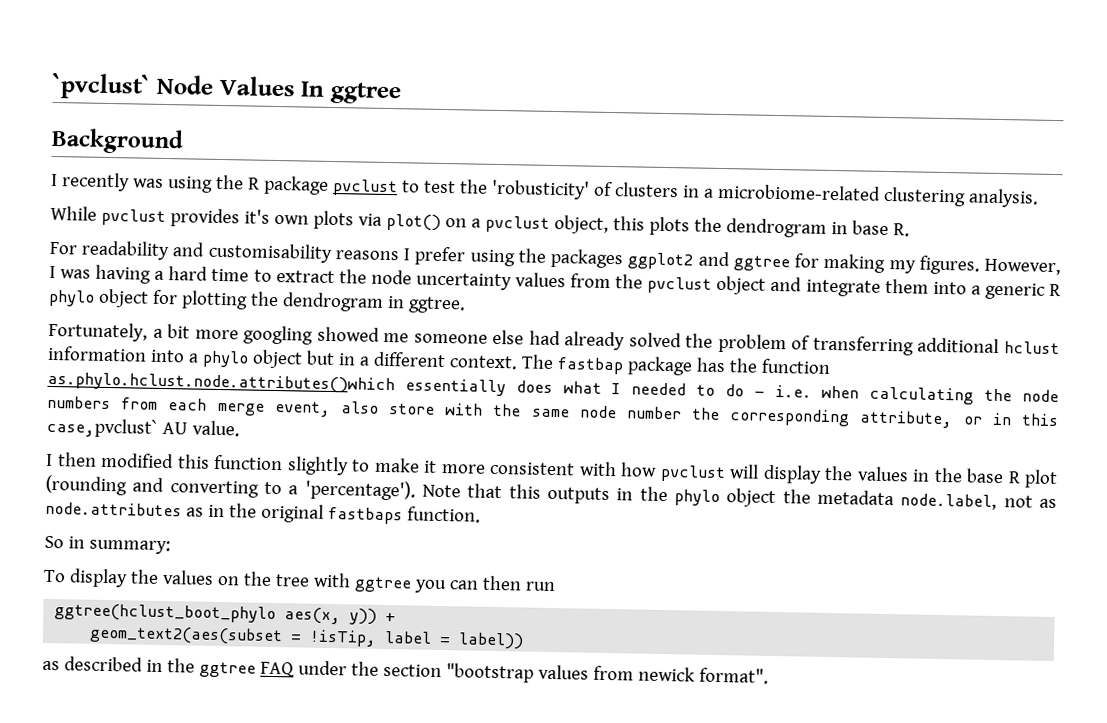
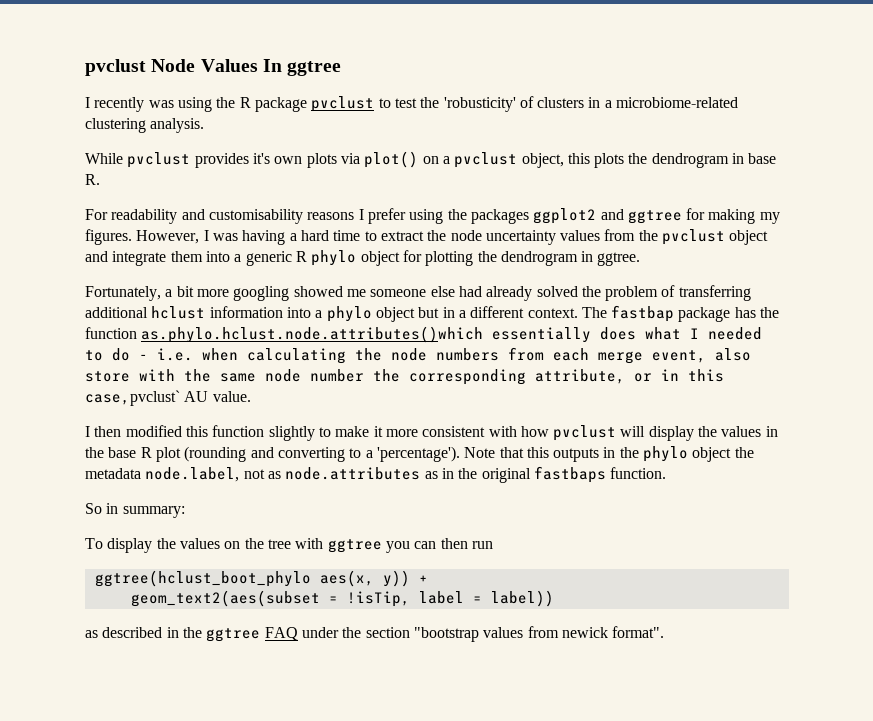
[51,72,151,100] `pvclust` -> [85,59,146,76] pvclust
[51,127,184,155] // Background -> (342, 68) none

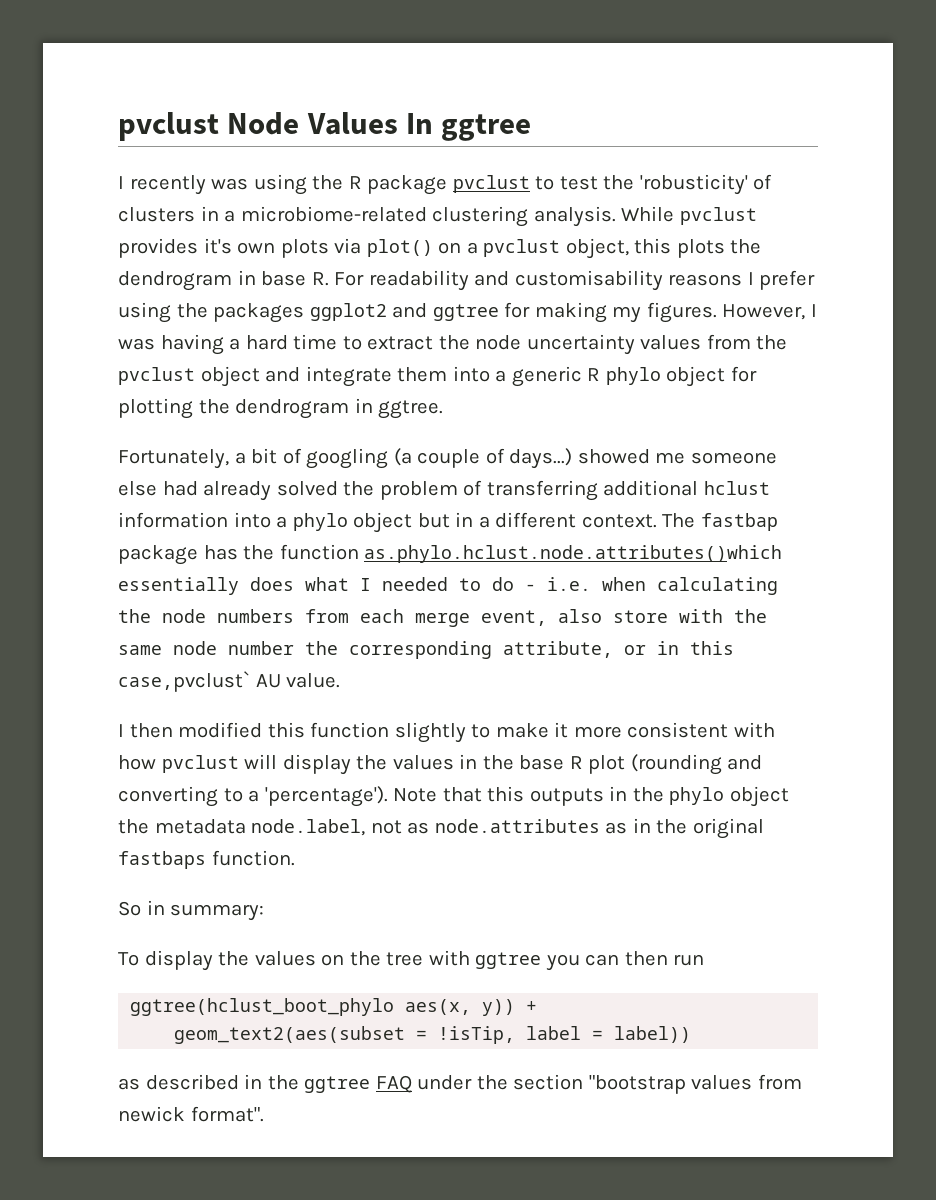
(205, 125) // -> (616, 216) none
(100, 179) // -> (329, 279) none
[196,286,290,301] more googling -> [282,448,573,469] of googling (a couple of days...)

